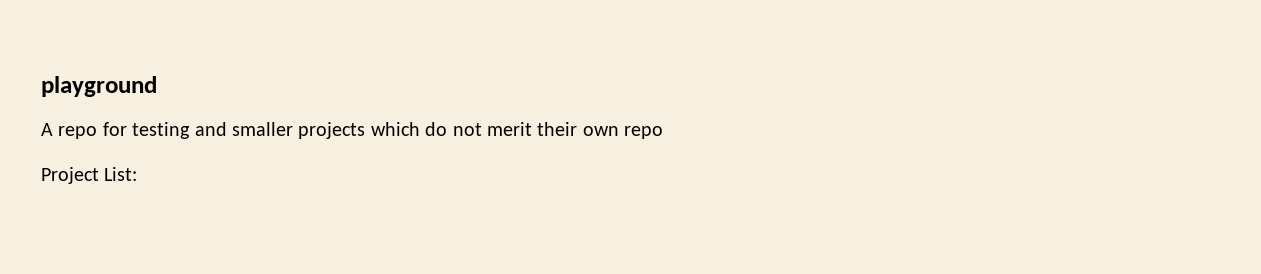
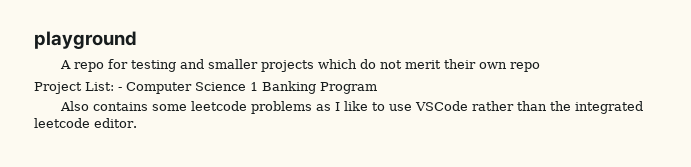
(138, 174) none -> [118,81,377,94] [59,101,643,114] [34,118,137,128] - Computer Science 1 Banking Program // Also contains some leetcode problems as I like to use VSCode rather than the integrated leetcode editor.

